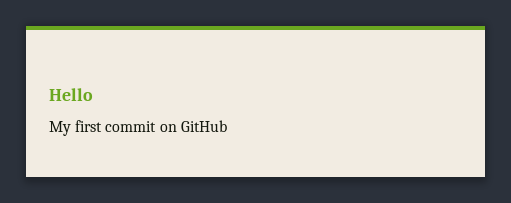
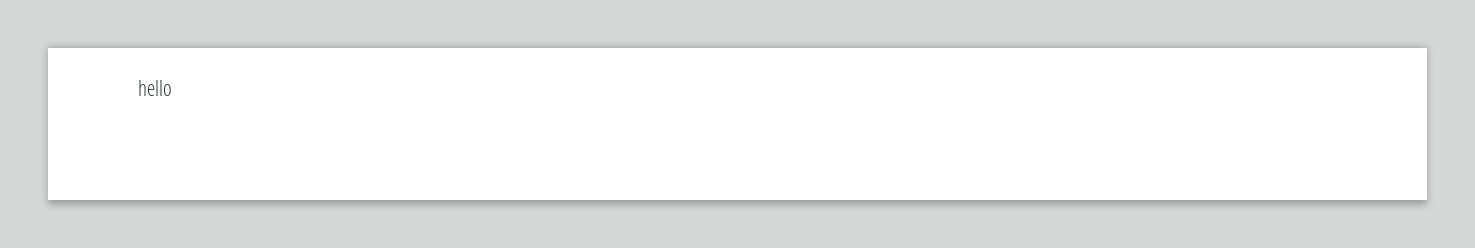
[49,88,93,101] [49,120,227,136] Hello // My first commit on GitHub -> [138,80,172,96] hello

